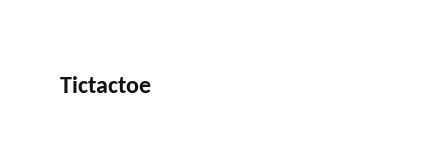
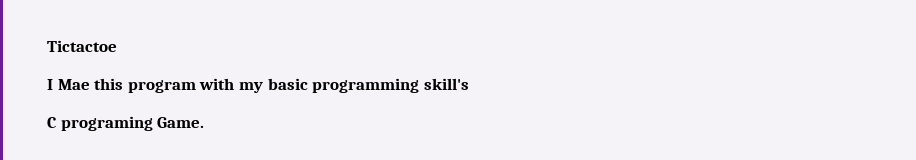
(151, 84) none -> [47,78,469,93] [47,116,205,131] // I Mae this program with my basic programming skill's // C programing Game.

